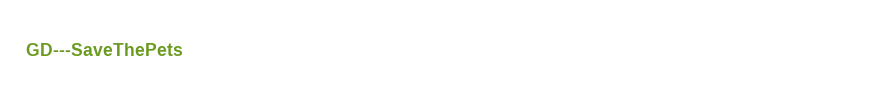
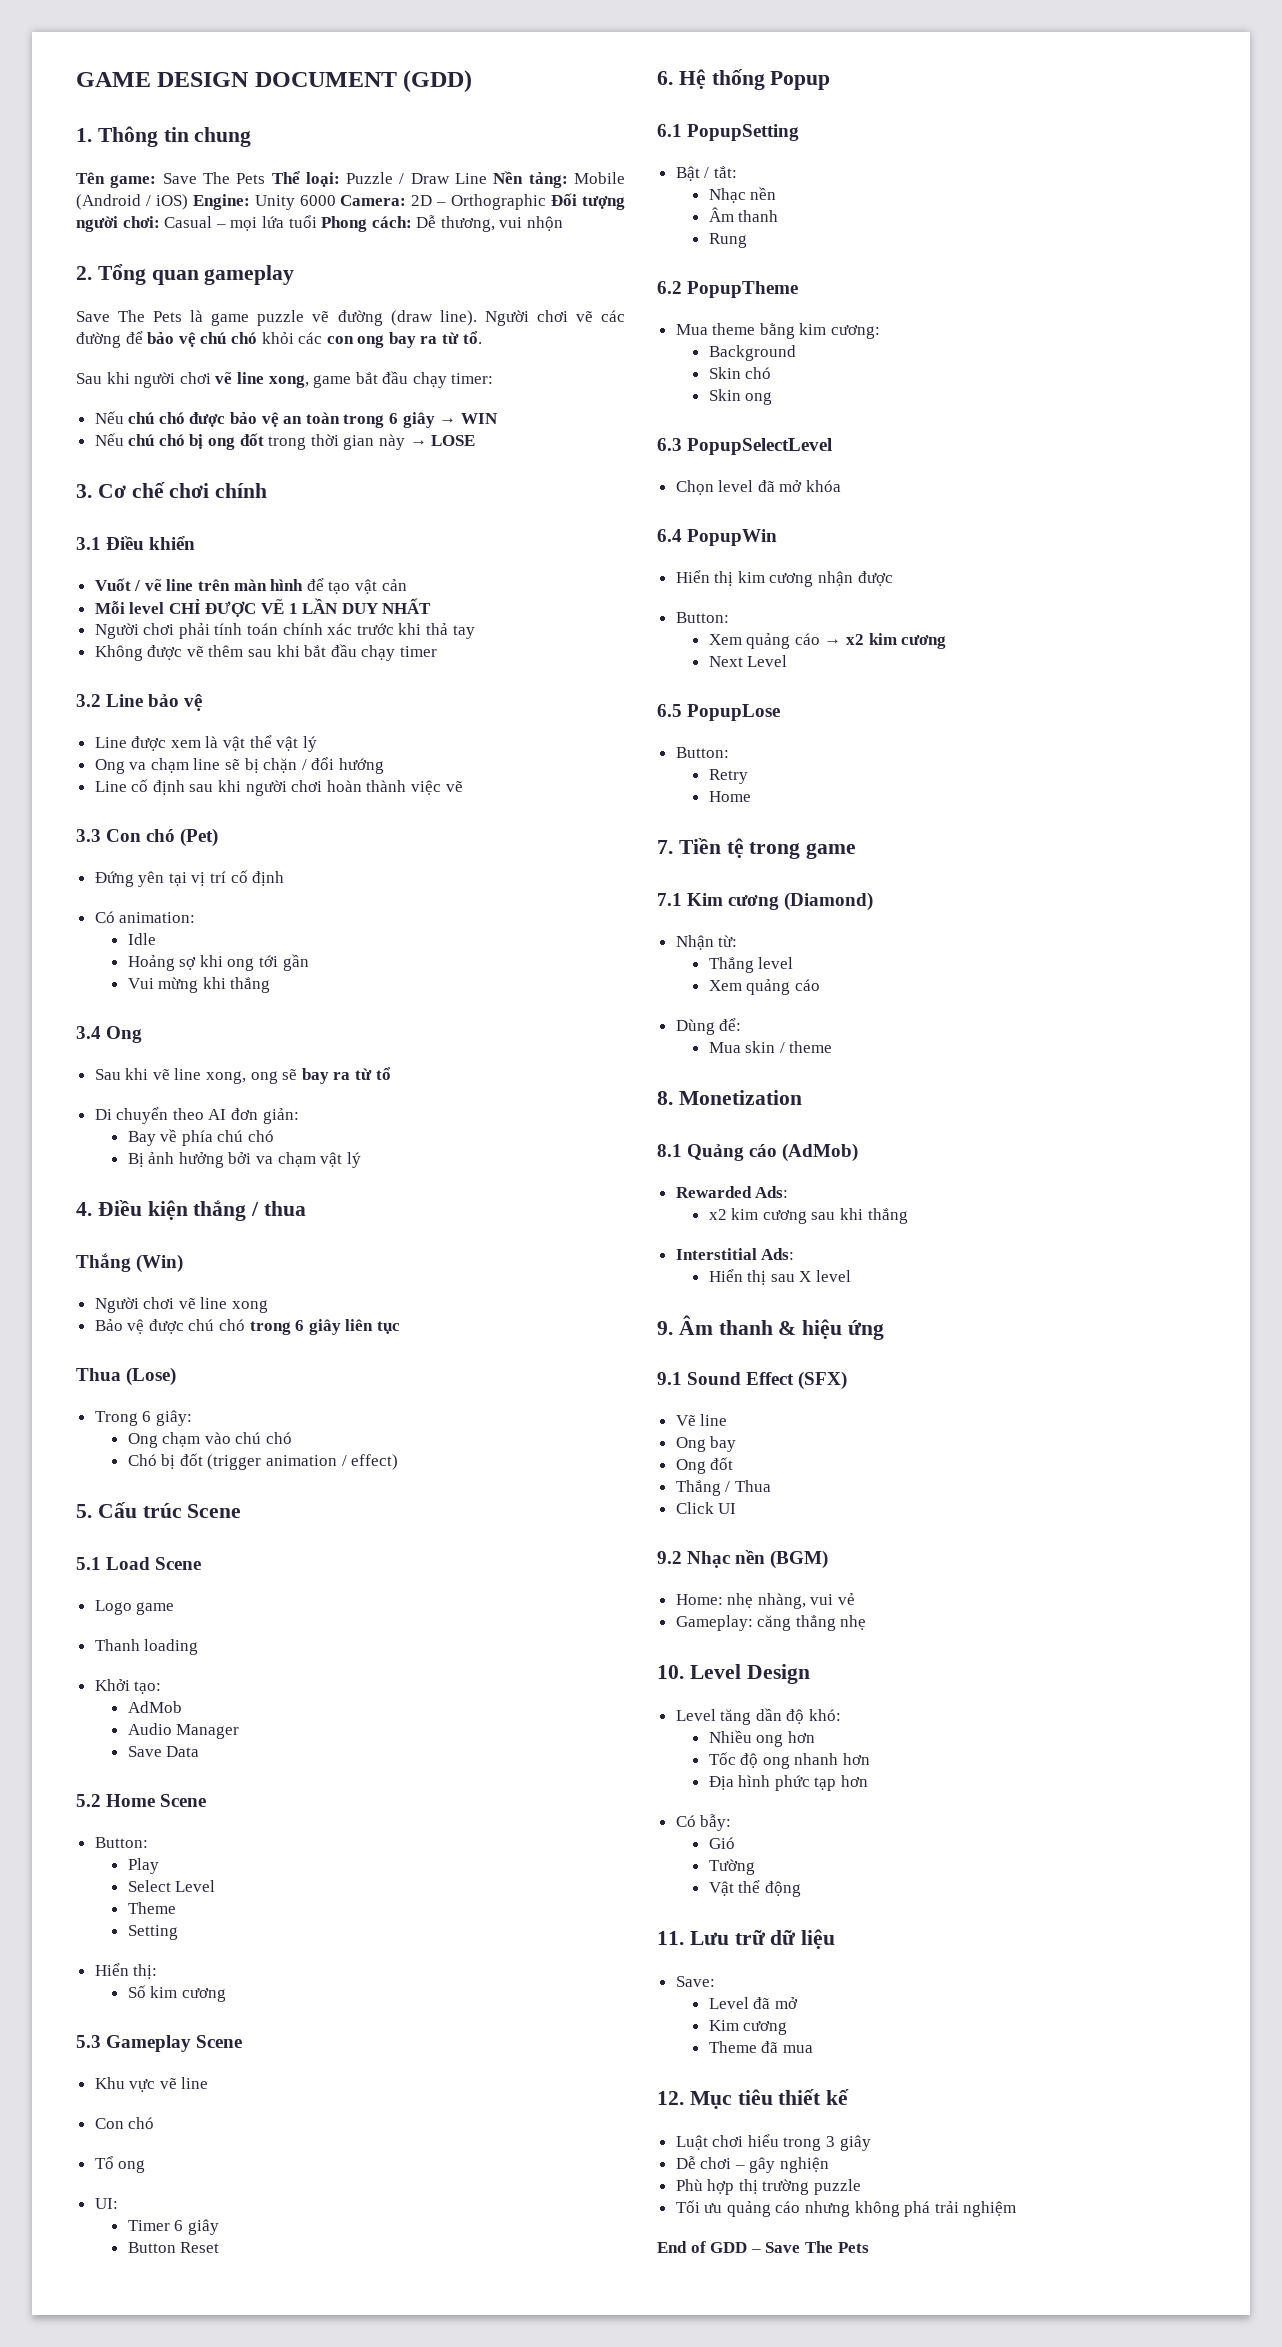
[26,43,183,56] GD---SaveThePets -> [76,70,473,93] [76,126,252,147] [76,171,625,188] [76,193,626,210] [76,215,564,232] [76,264,295,285] [76,310,626,326] [76,331,482,348] [76,371,494,388] [94,411,498,428] [94,433,476,450] [76,482,268,498] [76,536,196,550] [94,578,407,594] [94,598,432,617] [94,623,475,639] [94,644,438,661] [76,694,203,711] [94,735,317,752] [94,757,385,774] [94,779,463,796] [76,828,219,847] [94,870,285,887] [94,911,196,923] [127,933,156,945] [127,954,309,971] [127,977,271,993] [76,1026,143,1043] [94,1067,391,1084] [94,1107,299,1124] [127,1129,274,1146] [127,1152,361,1168] [76,1200,307,1221] [76,1253,184,1273] [94,1297,269,1313] [94,1319,401,1335] [76,1367,177,1386] [94,1410,192,1426] [127,1432,292,1448] [127,1453,399,1470] [76,1502,242,1518] [76,1557,202,1570] [94,1600,175,1615] [94,1639,199,1655] [94,1679,162,1694] [127,1701,182,1713] [127,1723,240,1739] [127,1746,200,1757] [76,1794,207,1807] [94,1837,148,1848] [127,1858,159,1874] [127,1880,216,1892] [127,1902,176,1914] [127,1925,178,1940] [94,1963,158,1979] [127,1985,226,2002] [76,2035,243,2052] [94,2077,209,2092] [94,2117,155,2129] [94,2156,146,2173] [94,2198,118,2209] [127,2219,219,2235] [127,2242,220,2253] [657,69,831,90] [657,124,800,141] [675,166,737,181] [708,187,777,203] [708,207,779,222] [708,233,747,248] [657,281,799,298] [675,323,881,339] [708,345,796,361] [708,367,772,379] [708,389,773,405] [657,438,833,455] [675,480,842,495] [657,529,778,546] [675,570,893,587] [675,612,729,623] [708,633,947,649] [708,655,788,667] [657,704,781,721] [675,747,729,758] [708,769,748,784] [708,791,751,802] [657,838,857,859] [657,892,874,911] [675,935,738,950] [708,957,794,973] [708,979,820,995] [675,1018,742,1035] [708,1041,833,1053] [657,1090,802,1105] [657,1143,859,1162] [675,1186,789,1198] [708,1208,908,1224] [675,1248,795,1260] [708,1269,851,1285] [657,1315,885,1340] [657,1371,848,1390] [675,1414,728,1426] [675,1436,737,1452] [675,1457,734,1474] [675,1480,771,1496] [675,1502,737,1514] [657,1550,829,1569] [675,1593,856,1609] [675,1615,867,1631] [657,1664,810,1684] [675,1708,842,1725] [708,1730,815,1747] [708,1752,870,1769] [708,1775,868,1791] [675,1814,732,1831] [708,1837,735,1849] [708,1859,755,1875] [708,1880,801,1897] [657,1929,836,1949] [675,1976,715,1987] [708,1997,798,2009] [708,2020,788,2035] [708,2041,813,2053] [657,2089,850,2109] [675,2134,871,2151] [675,2156,830,2173] [675,2179,862,2195] [675,2200,1017,2217] [657,2241,869,2253] GAME DESIGN DOCUMENT (GDD) // 1. Thông tin chung // Tên game: Save The Pets Thể loại: Puzzle / Draw Line Nền tảng: Mobile (Android / iOS) Engine: Unity 6000 Camera: 2D – Orthographic Đối tượng người chơi: Casual – mọi lứa tuổi Phong cách: Dễ thương, vui nhộn // 2. Tổng quan gameplay // Save The Pets là game puzzle vẽ đường (draw line). Người chơi vẽ các đường để bảo vệ chú chó khỏi các con ong bay ra từ tổ. // Sau khi người chơi vẽ line xong, game bắt đầu chạy timer: // Nếu chú chó được bảo vệ an toàn trong 6 giây → WIN // Nếu chú chó bị ong đốt trong thời gian này → LOSE // 3. Cơ chế chơi chính // 3.1 Điều khiển // Vuốt / vẽ line trên màn hình để tạo vật cản // Mỗi level CHỈ ĐƯỢC VẼ 1 LẦN DUY NHẤT // Người chơi phải tính toán chính xác trước khi thả tay // Không được vẽ thêm sau khi bắt đầu chạy timer // 3.2 Line bảo vệ // Line được xem là vật thể vật lý // Ong va chạm line sẽ bị chặn / đổi hướng // Line cố định sau khi người chơi hoàn thành việc vẽ // 3.3 Con chó (Pet) // Đứng yên tại vị trí cố định // Có animation: // Idle // Hoảng sợ khi ong tới gần // Vui mừng khi thắng // 3.4 Ong // Sau khi vẽ line xong, ong sẽ bay ra từ tổ // Di chuyển theo AI đơn giản: // Bay về phía chú chó // Bị ảnh hưởng bởi va chạm vật lý // 4. Điều kiện thắng / thua // Thắng (Win) // Người chơi vẽ line xong // Bảo vệ được chú chó trong 6 giây liên tục // Thua (Lose) // Trong 6 giây: // Ong chạm vào chú chó // Chó bị đốt (trigger animation / effect) // 5. Cấu trúc Scene // 5.1 Load Scene // Logo game // Thanh loading // Khởi tạo: // AdMob // Audio Manager // Save Data // 5.2 Home Scene // Button: // Play // Select Level // Theme // Setting // Hiển thị: // Số kim cương // 5.3 Gameplay Scene // Khu vực vẽ line // Con chó // Tổ ong // UI: // Timer 6 giây // Button Reset // 6. Hệ thống Popup // 6.1 PopupSetting // Bật / tắt: // Nhạc nền // Âm thanh // Rung // 6.2 PopupTheme // Mua theme bằng kim cương: // Background // Skin chó // Skin ong // 6.3 PopupSelectLevel // Chọn level đã mở khóa // 6.4 PopupWin // Hiển thị kim cương nhận được // Button: // Xem quảng cáo → x2 kim cương // Next Level // 6.5 PopupLose // Button: // Retry // Home // 7. Tiền tệ trong game // 7.1 Kim cương (Diamond) // Nhận từ: // Thắng level // Xem quảng cáo // Dùng để: // Mua skin / theme // 8. Monetization // 8.1 Quảng cáo (AdMob) // Rewarded Ads: // x2 kim cương sau khi thắng // Interstitial Ads: // Hiển thị sau X level // 9. Âm thanh & hiệu ứng // 9.1 Sound Effect (SFX) // Vẽ line // Ong bay // Ong đốt // Thắng / Thua // Click UI // 9.2 Nhạc nền (BGM) // Home: nhẹ nhàng, vui vẻ // Gameplay: căng thẳng nhẹ // 10. Level Design // Level tăng dần độ khó: // Nhiều ong hơn // Tốc độ ong nhanh hơn // Địa hình phức tạp hơn // Có bẫy: // Gió // Tường // Vật thể động // 11. Lưu trữ dữ liệu // Save: // Level đã mở // Kim cương // Theme đã mua // 12. Mục tiêu thiết kế // Luật chơi hiểu trong 3 giây // Dễ chơi – gây nghiện // Phù hợp thị trường puzzle // Tối ưu quảng cáo nhưng không phá trải nghiệm // End of GDD – Save The Pets

